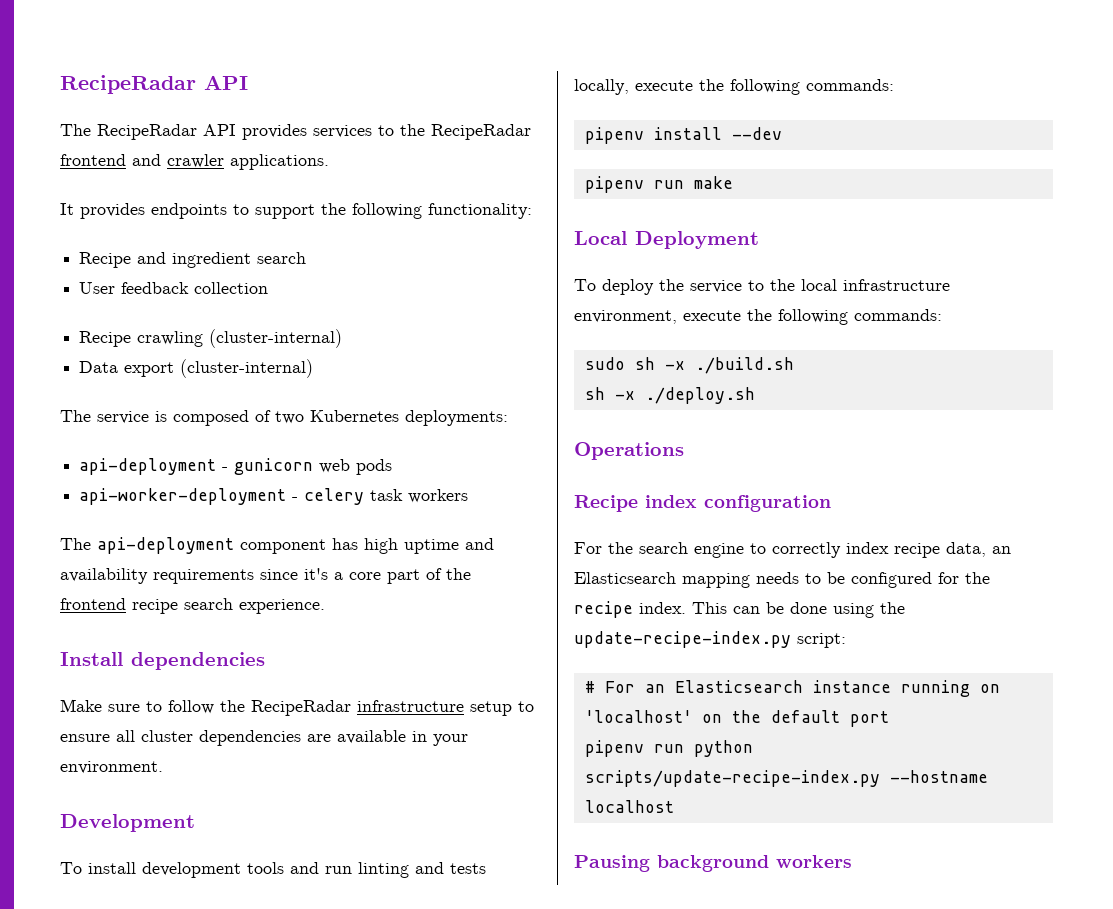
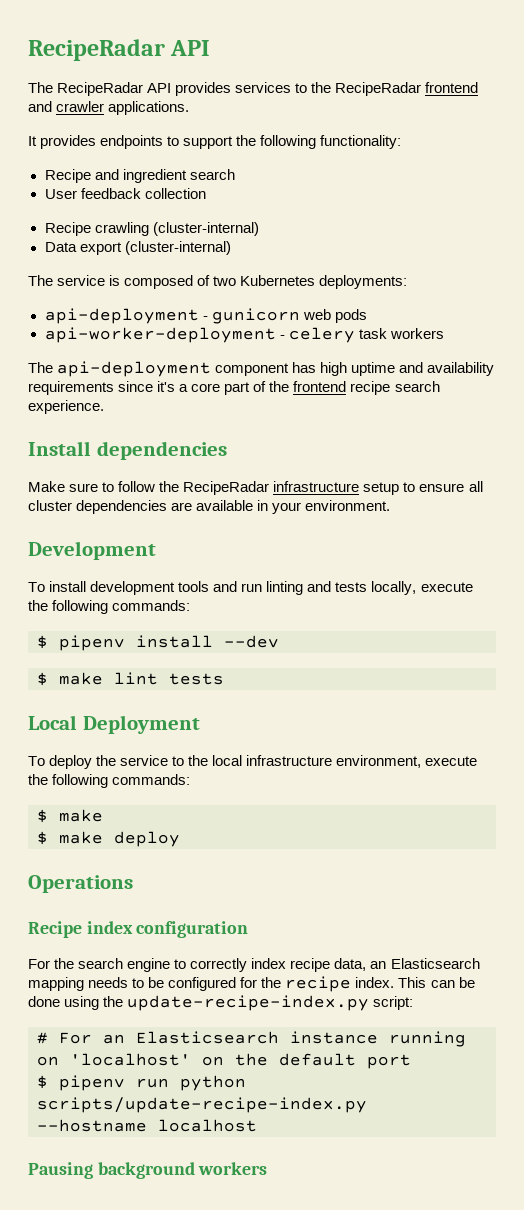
(894, 85) none -> [37,635,48,649] $
[584,176,733,193] pipenv run make -> [37,672,224,686] $ make lint tests
[584,357,794,374] [584,387,755,404] sudo sh -x ./build.sh // sh -x ./deploy.sh -> [37,809,103,823] [37,831,180,847] $ make // $ make deploy
(889, 719) none -> [37,1075,48,1089] $

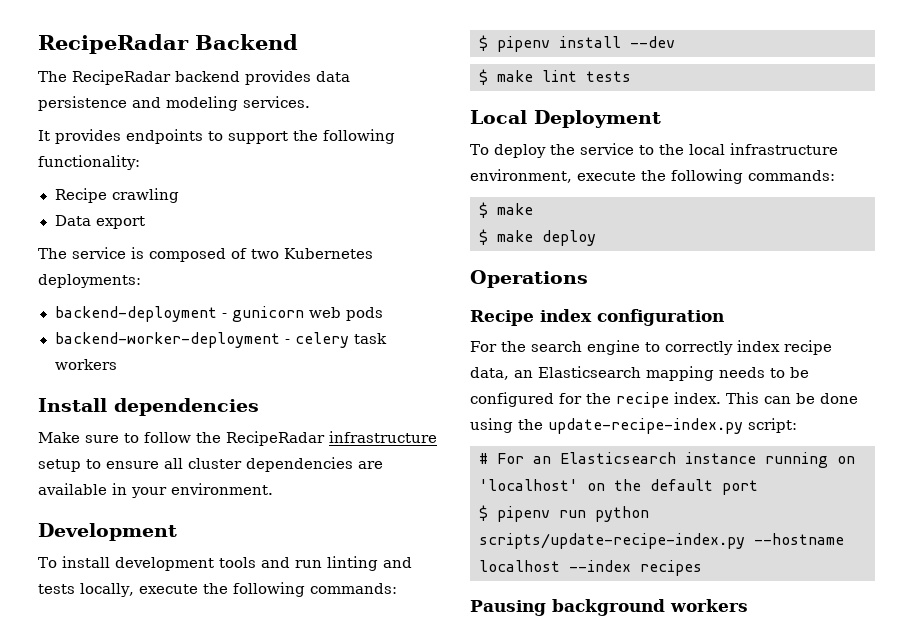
[28,39,211,61] RecipeRadar API -> [38,34,298,54] RecipeRadar Backend
[147,82,479,96] [28,101,190,115] API provides services to the RecipeRadar frontend and crawler applications. -> [175,70,350,85] [38,96,310,111] backend provides data persistence and modeling services.
[44,169,235,183] [44,188,206,199] // Recipe and ingredient search // User feedback collection -> (140, 162) none
[152,222,259,236] (cluster-internal) -> (179, 195) none
[124,241,231,255] (cluster-internal) -> (145, 222) none
[44,308,199,324] api-deployment -> [54,306,217,322] backend-deployment
[44,327,276,343] api-worker-deployment -> [54,332,280,348] backend-worker-deployment
[28,361,495,377] [28,381,440,395] [28,400,104,414] // The api-deployment component has high uptime and availability requirements since it's a core part of the frontend recipe search experience. -> (117, 364) none
(257, 1125) none -> [569,560,702,576] --index recipes

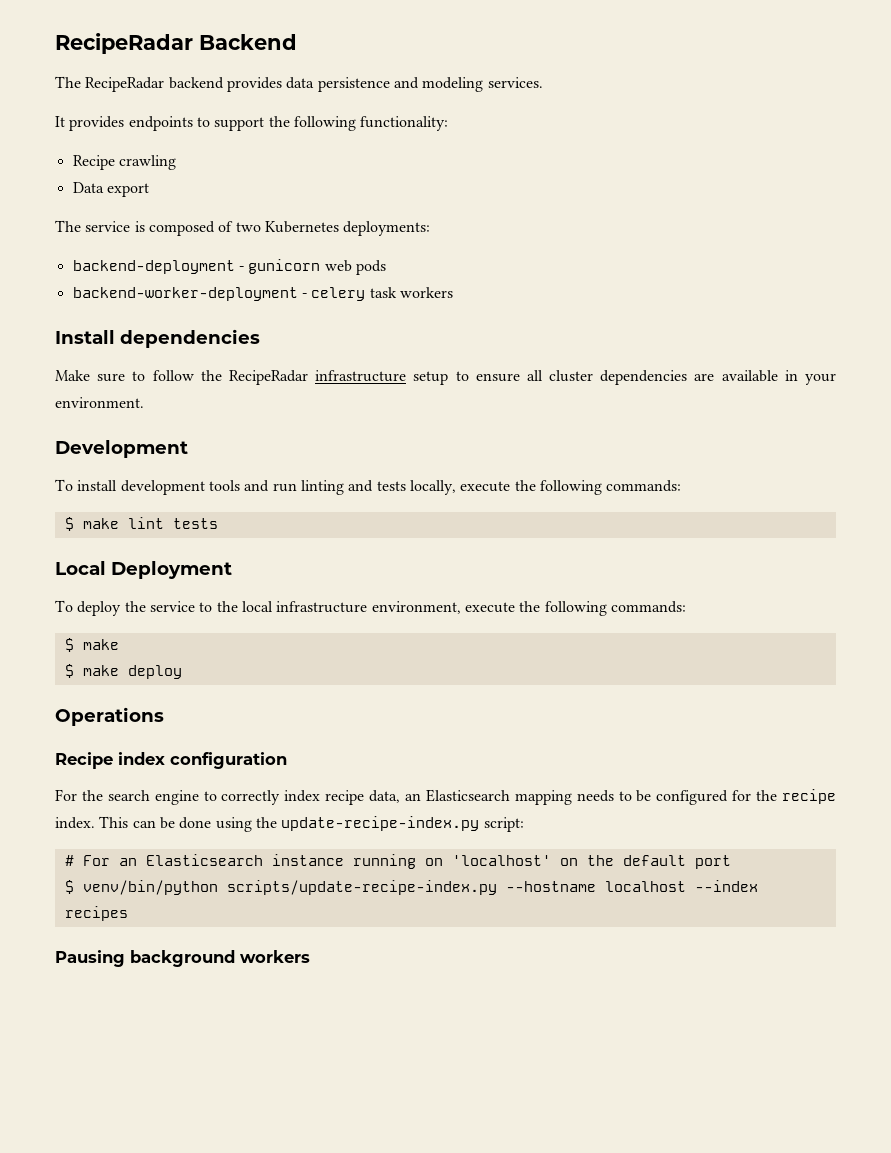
[479,35,675,52] // $ pipenv install --dev -> (682, 486) none
[497,506,649,522] pipenv run python -> [82,880,218,895] venv/bin/python

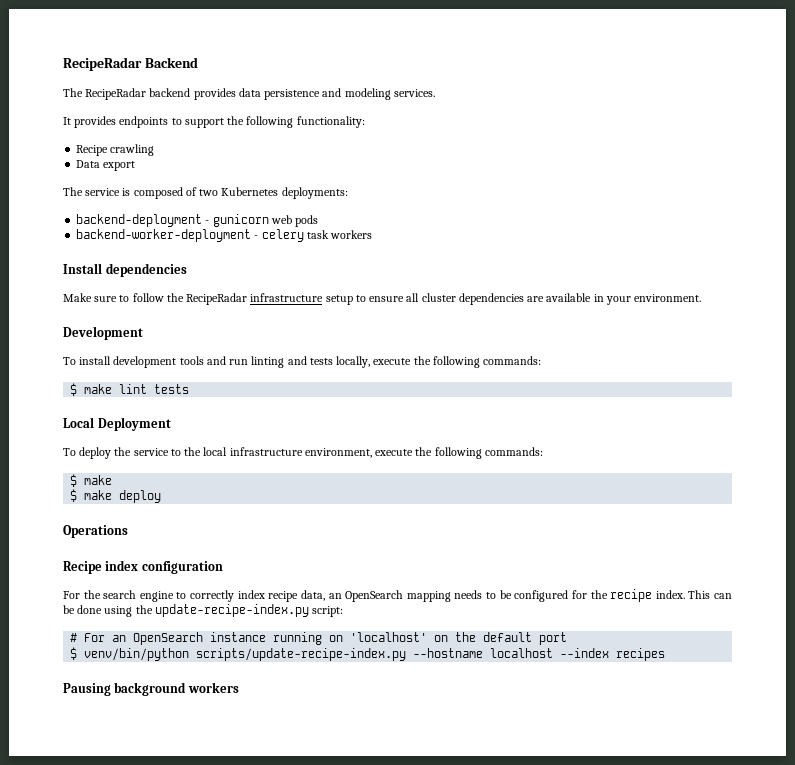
[425,789,510,802] Elasticsearch -> [345,590,404,602] OpenSearch
[145,854,263,866] Elasticsearch -> [133,632,204,645] OpenSearch

